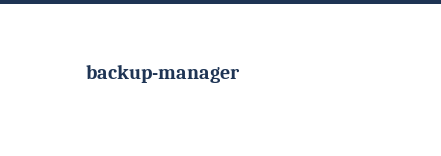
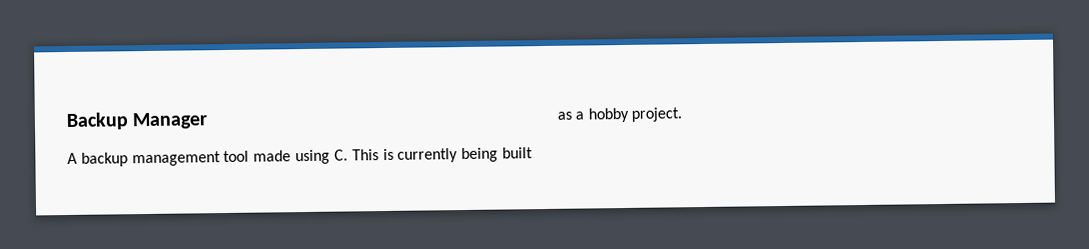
[86,64,240,83] backup-manager -> [66,112,209,131] [67,147,533,167] [557,107,682,123] Backup Manager // A backup management tool made using C. This is currently being built as a hobby project.

